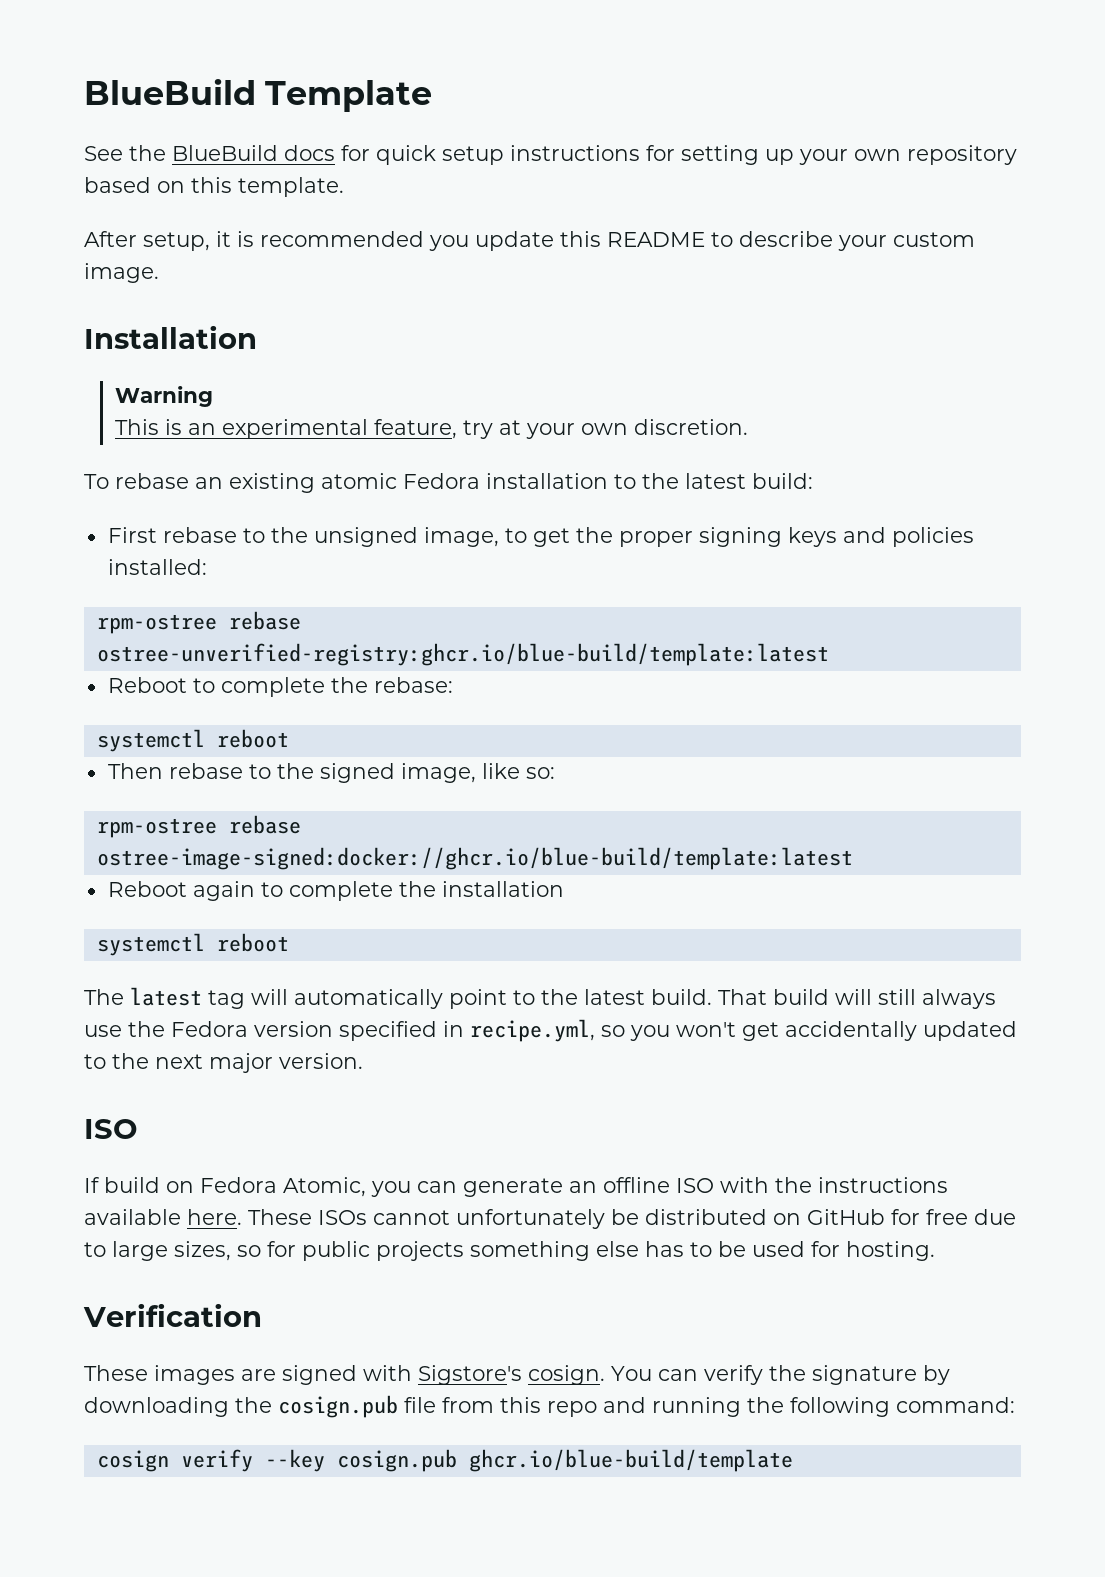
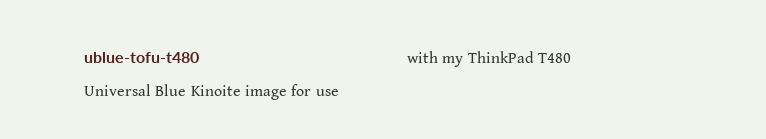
[84,79,433,112] [84,145,1017,165] [84,177,344,197] [84,231,975,251] [84,263,159,283] [84,325,257,349] [114,386,213,407] [114,419,748,439] [84,473,813,493] [107,527,974,547] [107,559,207,575] [96,611,301,634] [96,643,829,666] [107,677,453,697] [96,729,289,752] [107,763,555,783] [96,815,301,838] [96,847,853,870] [107,881,564,901] [96,933,289,956] [84,987,996,1009] [84,1019,1017,1042] [84,1053,363,1073] [84,1119,137,1139] [84,1177,948,1197] [84,1209,1016,1229] [84,1241,935,1261] [83,1303,262,1327] [84,1365,950,1385] [84,1395,1015,1418] [96,1449,793,1472] BlueBuild Template // See the BlueBuild docs for quick setup instructions for setting up your own repository based on this template. // After setup, it is recommended you update this README to describe your custom image. // Installation // Warning // This is an experimental feature, try at your own discretion. // To rebase an existing atomic Fedora installation to the latest build: // First rebase to the unsigned image, to get the proper signing keys and policies installed: // rpm-ostree rebase ostree-unverified-registry:ghcr.io/blue-build/template:latest // Reboot to complete the rebase: // systemctl reboot // Then rebase to the signed image, like so: // rpm-ostree rebase ostree-image-signed:docker://ghcr.io/blue-build/template:latest // Reboot again to complete the installation // systemctl reboot // The latest tag will automatically point to the latest build. That build will still always use the Fedora version specified in recipe.yml, so you won't get accidentally updated to the next major version. // ISO // If build on Fedora Atomic, you can generate an offline ISO with the instructions available here. These ISOs cannot unfortunately be distributed on GitHub for free due to large sizes, so for public projects something else has to be used for hosting. // Verification // These images are signed with Sigstore's cosign. You can verify the signature by downloading the cosign.pub file from this repo and running the following command: // cosign verify --key cosign.pub ghcr.io/blue-build/template -> [84,52,199,63] [84,84,339,100] [407,51,571,67] ublue-tofu-t480 // Universal Blue Kinoite image for use with my ThinkPad T480

